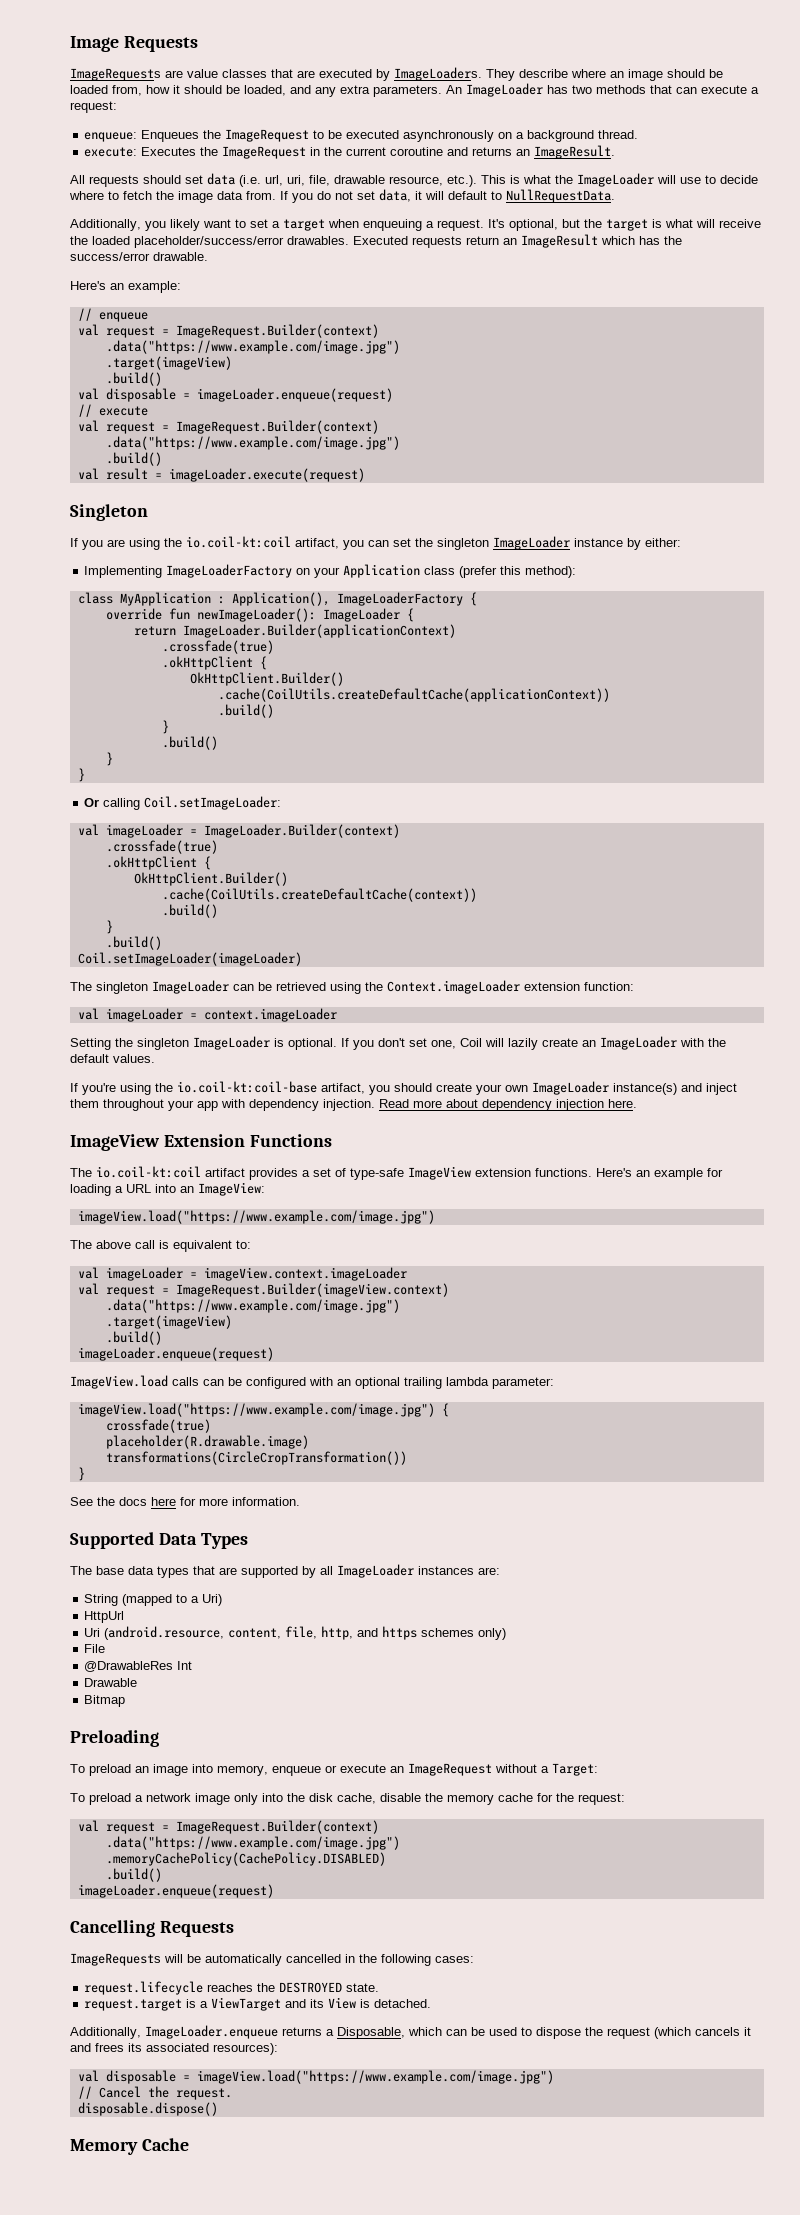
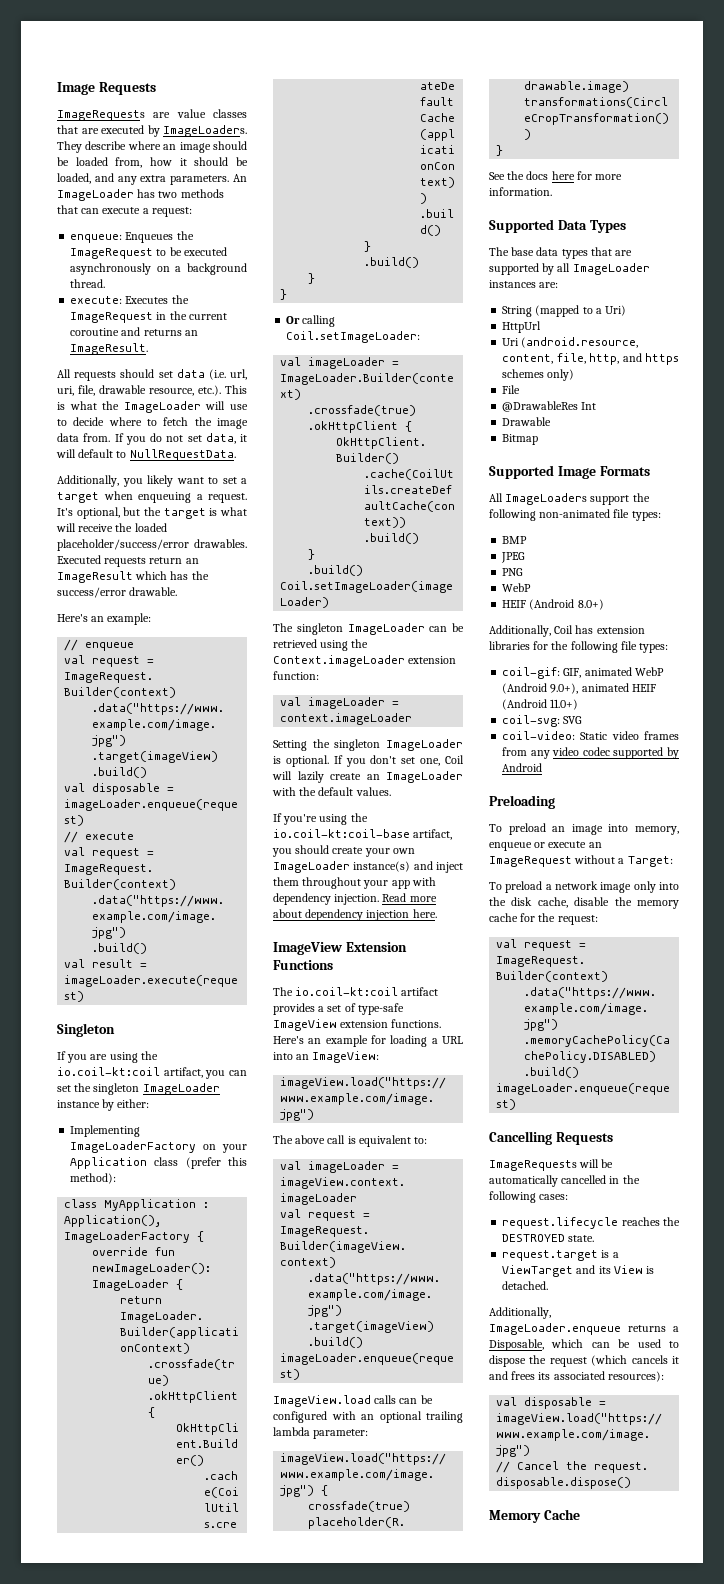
(126, 1701) none -> [489,465,650,479] [489,493,650,505] [489,509,661,521] [502,536,528,544] [501,552,526,563] [502,568,524,576] [502,583,532,592] [502,599,604,610] [489,625,645,637] [489,641,669,653] [502,667,664,679] [502,683,656,694] [502,699,579,710] [502,715,583,727] [502,731,679,740] [502,747,679,759] [502,763,543,772] // Supported Image Formats // All ImageLoaders support the following non-animated file types: // BMP // JPEG // PNG // WebP // HEIF (Android 8.0+) // Additionally, Coil has extension libraries for the following file types: // coil-gif: GIF, animated WebP (Android 9.0+), animated HEIF (Android 11.0+) // coil-svg: SVG // coil-video: Static video frames from any video codec supported by Android

